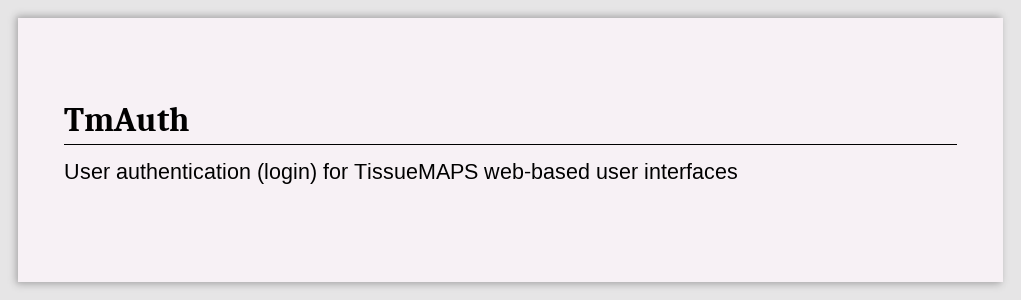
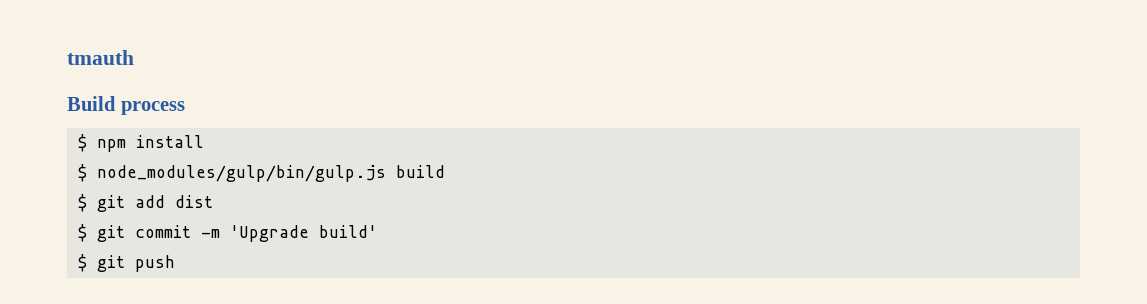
[64,106,189,131] [64,163,738,184] TmAuth // User authentication (login) for TissueMAPS web-based user interfaces -> [67,50,134,65] [67,96,185,115] [78,134,205,152] [78,164,446,182] [78,194,214,212] [78,224,378,242] [78,254,176,272] tmauth // Build process // $ npm install // $ node_modules/gulp/bin/gulp.js build // $ git add dist // $ git commit -m 'Upgrade build' // $ git push

